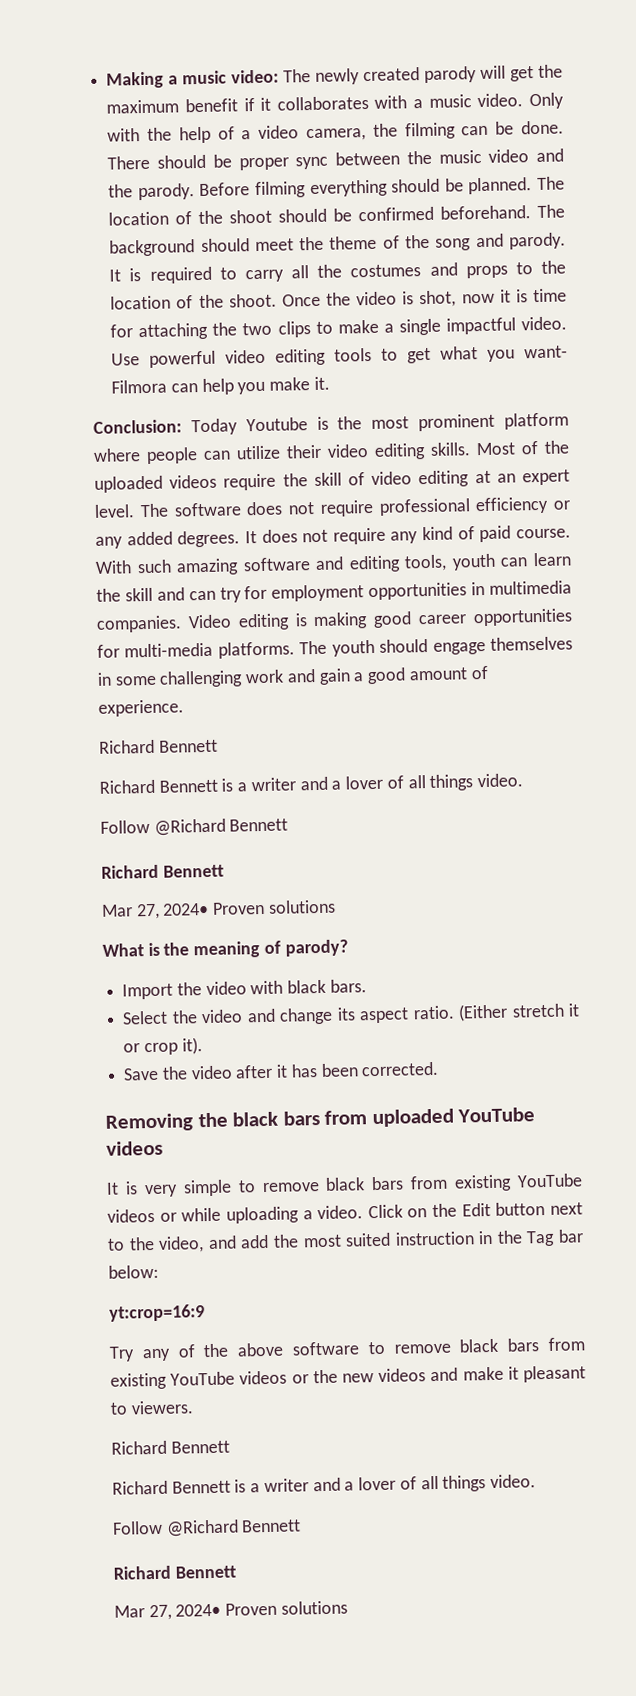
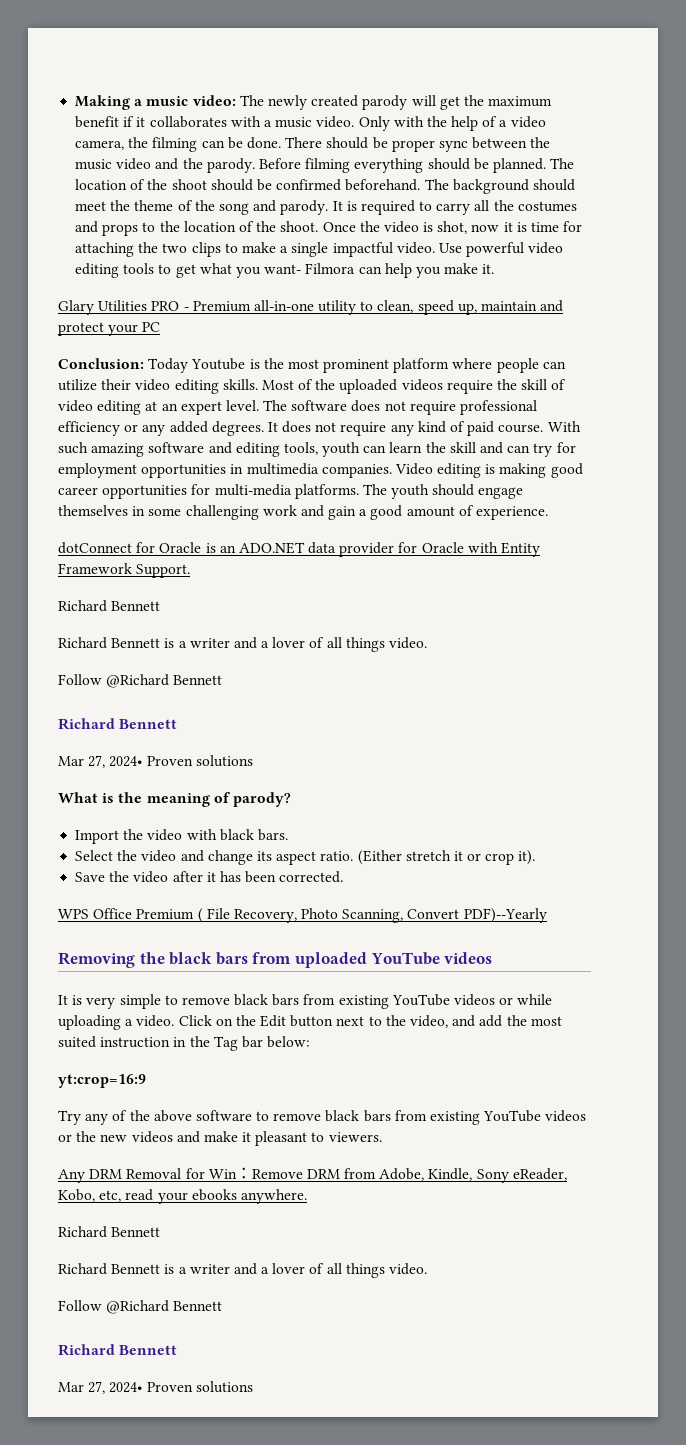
(330, 383) none -> [58,300,564,315] [58,322,161,336] // Glary Utilities PRO - Premium all-in-one utility to clean, speed up, maintain and protect your PC
(184, 708) none -> [58,542,541,557] [58,563,191,578] // dotConnect for Oracle is an ADO.NET data provider for Oracle with Entity Framework Support.
(440, 1069) none -> [58,908,547,923] // WPS Office Premium ( File Recovery, Photo Scanning, Convert PDF)--Yearly
(194, 1407) none -> [58,1167,567,1183] [58,1189,307,1204] // Any DRM Removal for Win：Remove DRM from Adobe, Kindle, Sony eReader, Kobo, etc, read your ebooks anywhere.

